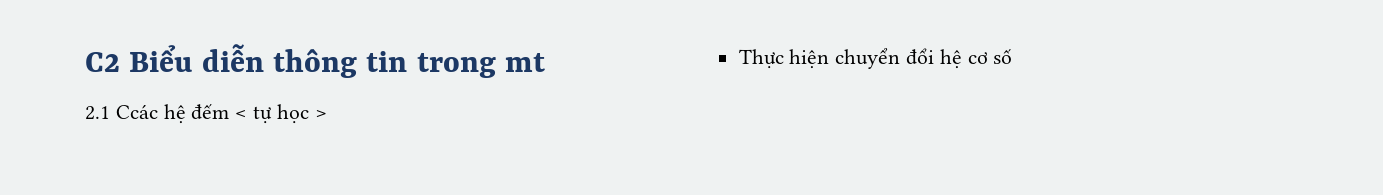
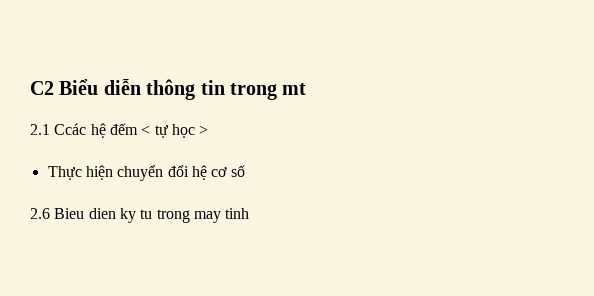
(1013, 56) none -> [30,208,250,223] // 2.6 Bieu dien ky tu trong may tinh

